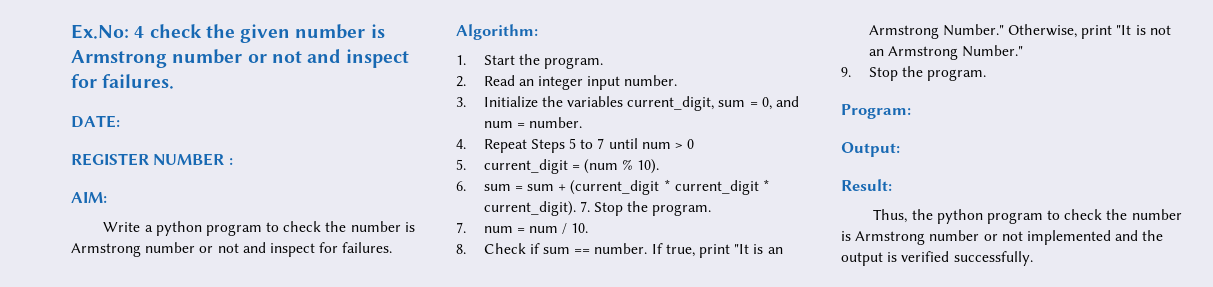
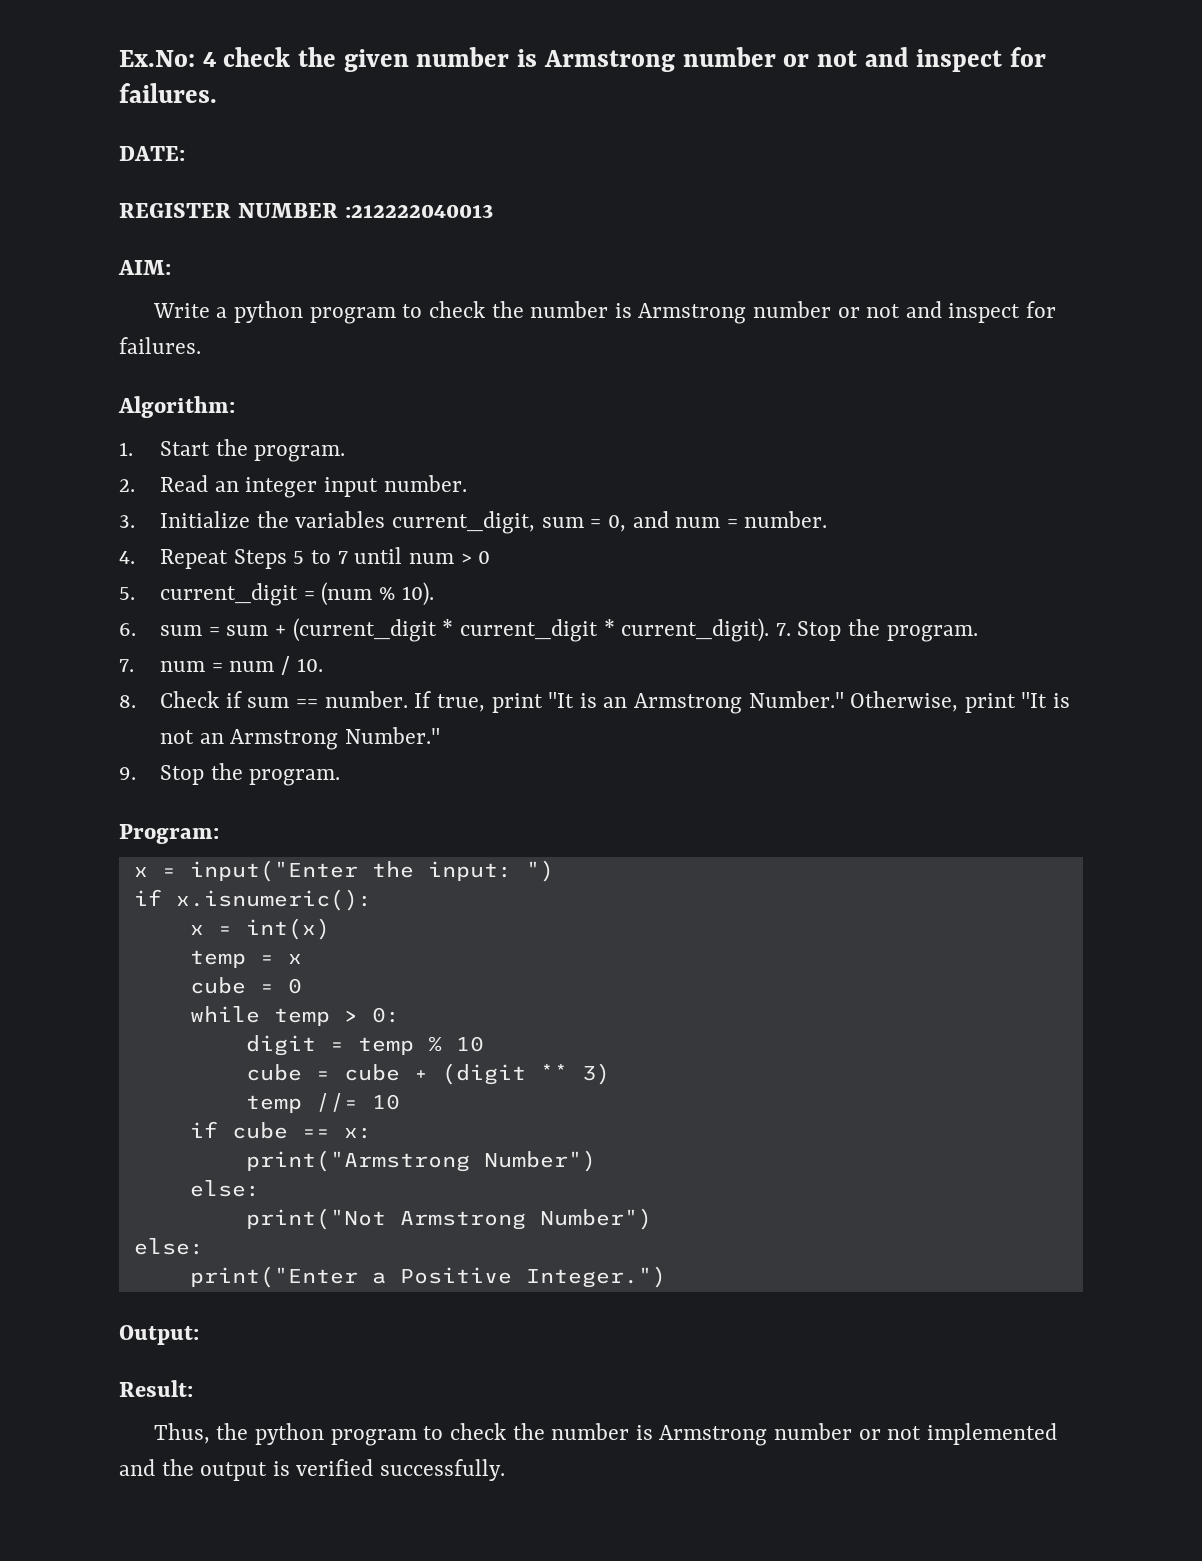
[228,158,233,165] : -> [344,204,493,218] :212222040013
(911, 111) none -> [133,860,554,882] [133,889,372,911] [189,918,330,940] [189,950,302,968] [189,977,302,994] [189,1006,400,1026] [245,1035,484,1056] [245,1063,610,1085] [245,1093,400,1113] [189,1121,372,1139] [245,1150,596,1172] [189,1180,260,1197] [245,1208,652,1230] [133,1238,204,1255] [189,1266,666,1288] // x = input("Enter the input: ") // if x.isnumeric(): // x = int(x) // temp = x // cube = 0 // while temp > 0: // digit = temp % 10 // cube = cube + (digit ** 3) // temp //= 10 // if cube == x: // print("Armstrong Number") // else: // print("Not Armstrong Number") // else: // print("Enter a Positive Integer.")

